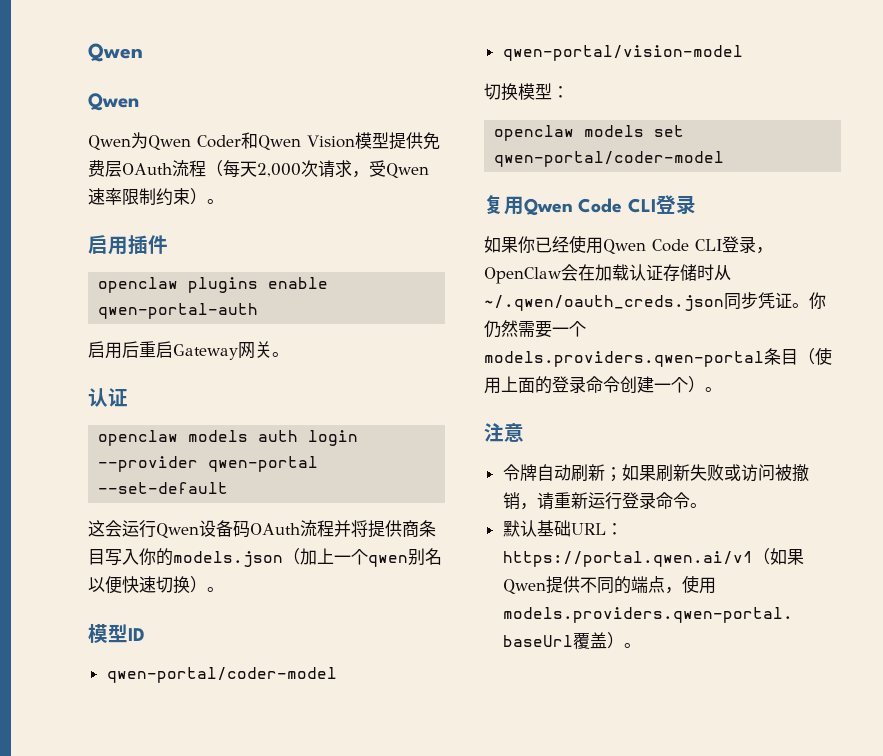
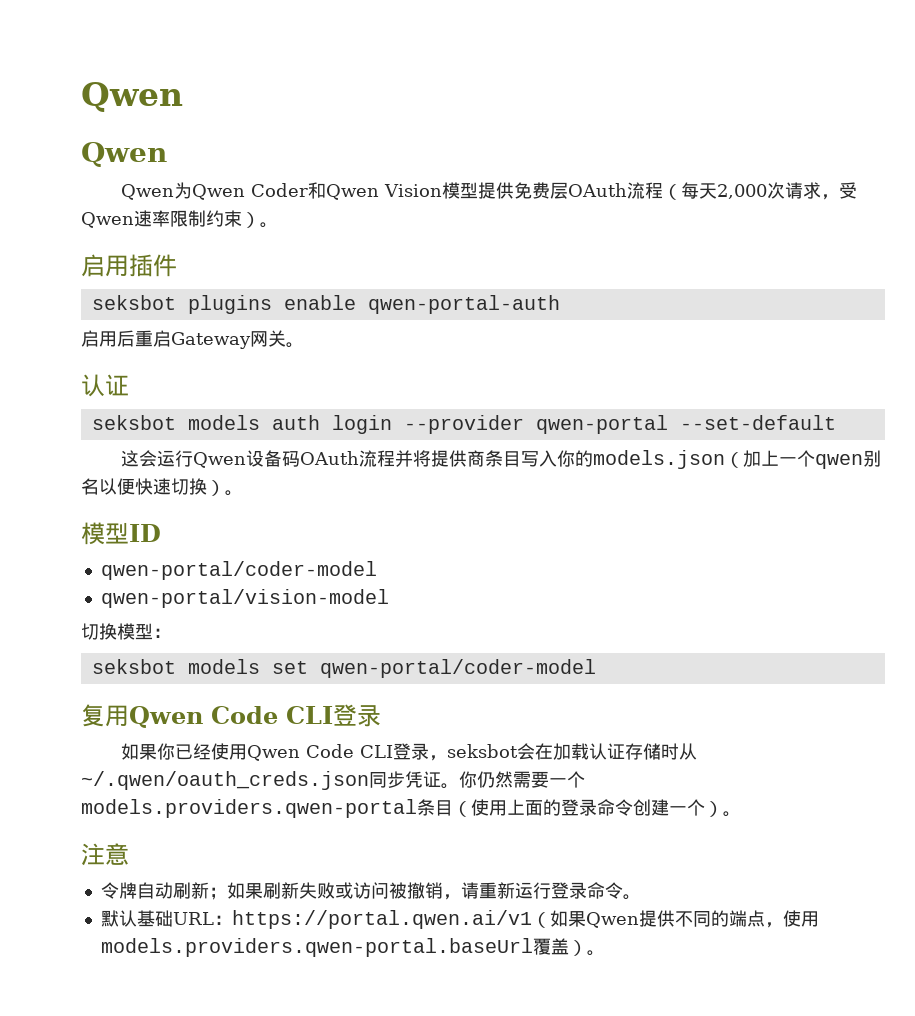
[98,277,179,293] openclaw -> [91,295,176,310] seksbot
[98,430,179,446] openclaw -> [91,415,176,430] seksbot
[494,125,575,141] openclaw -> [91,659,176,674] seksbot
[484,267,562,284] OpenClaw -> [447,744,519,758] seksbot

